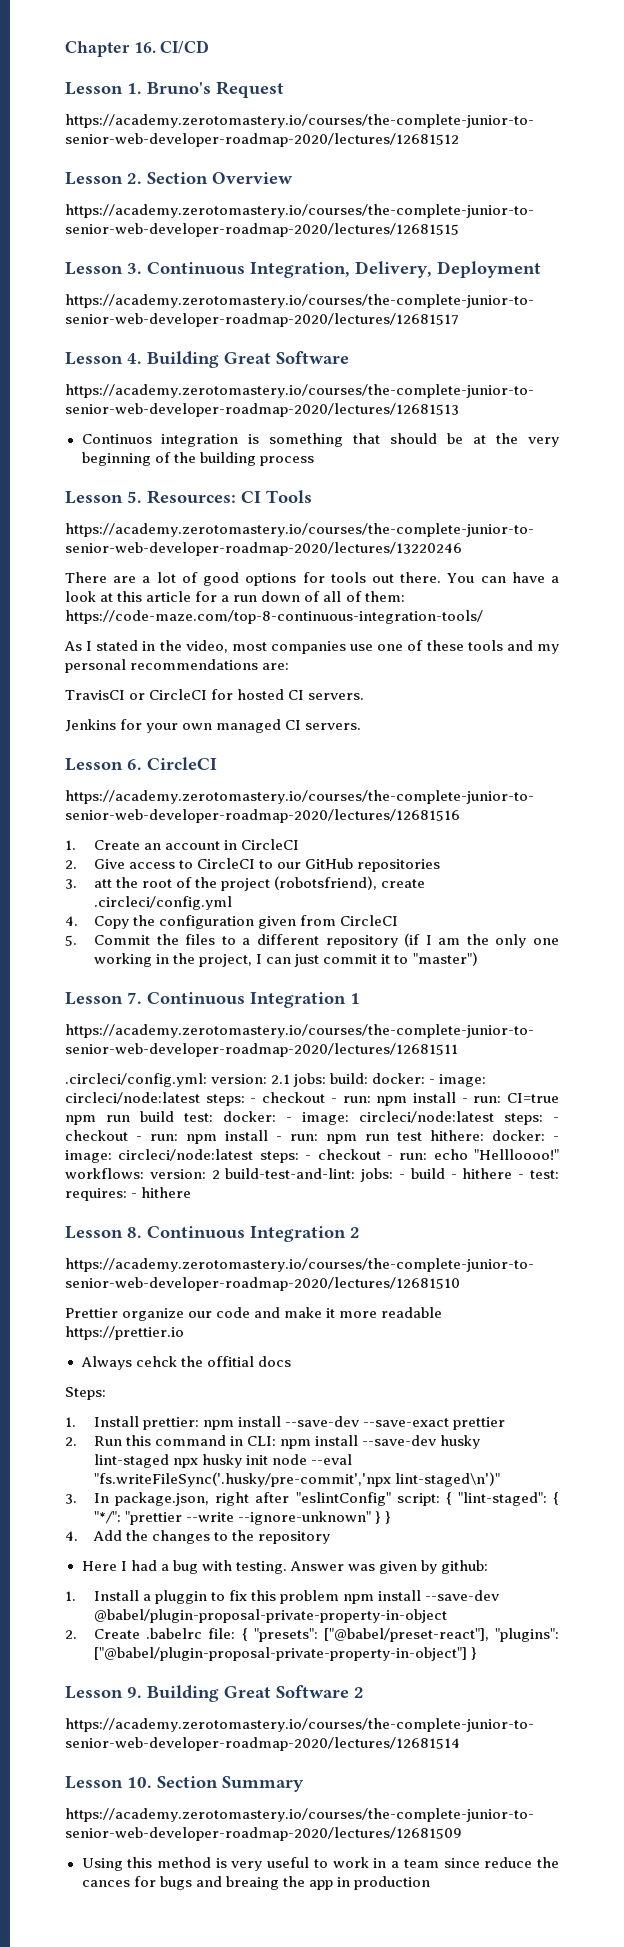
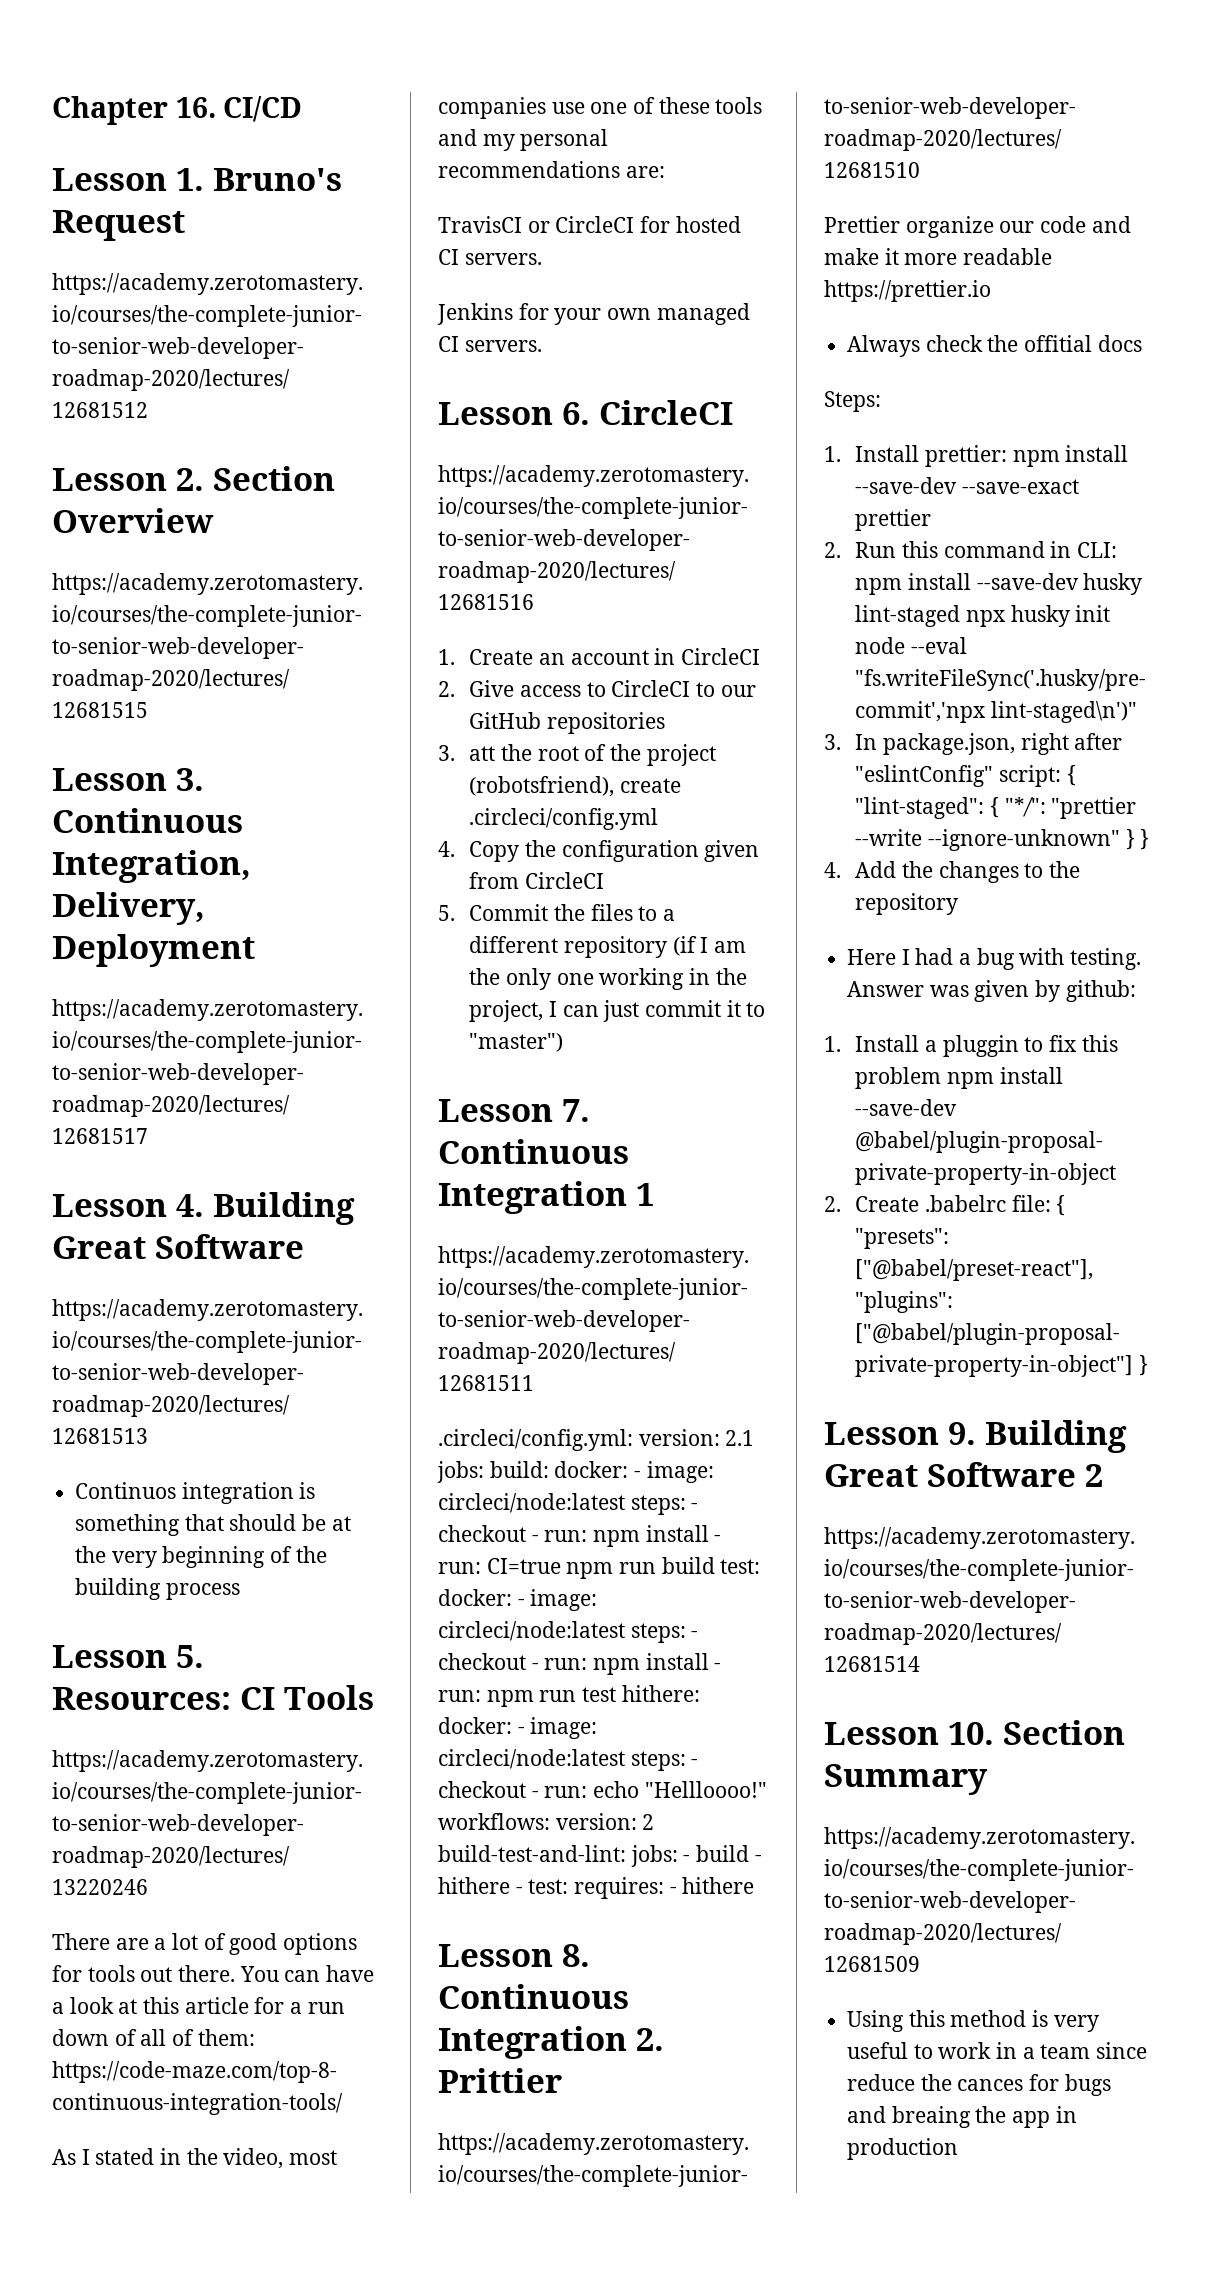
[350,1227,360,1238] 2 -> [636,2028,664,2051] [438,2068,562,2093] 2. Prittier
[135,1356,177,1367] cehck -> [925,335,983,352] check

